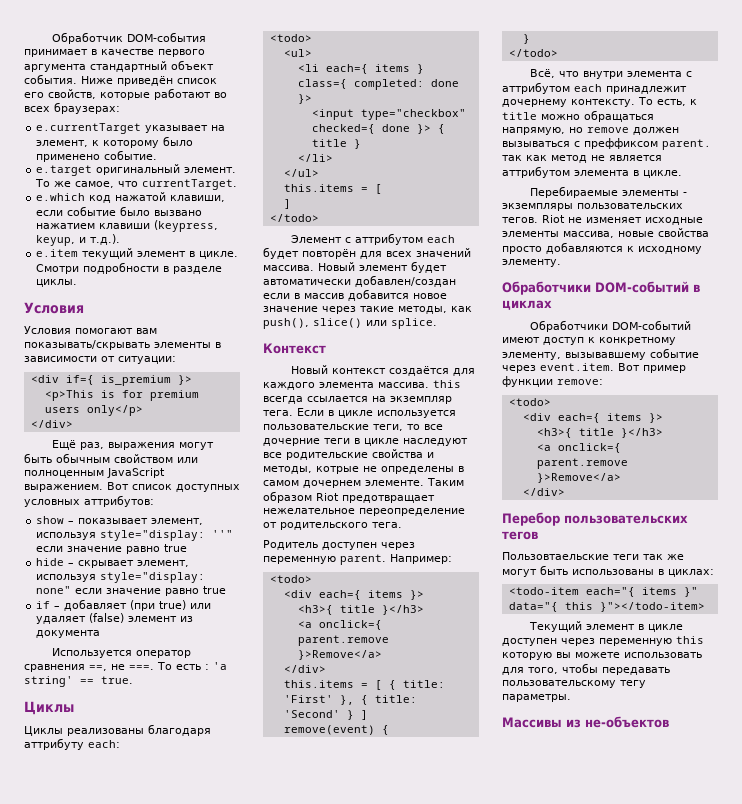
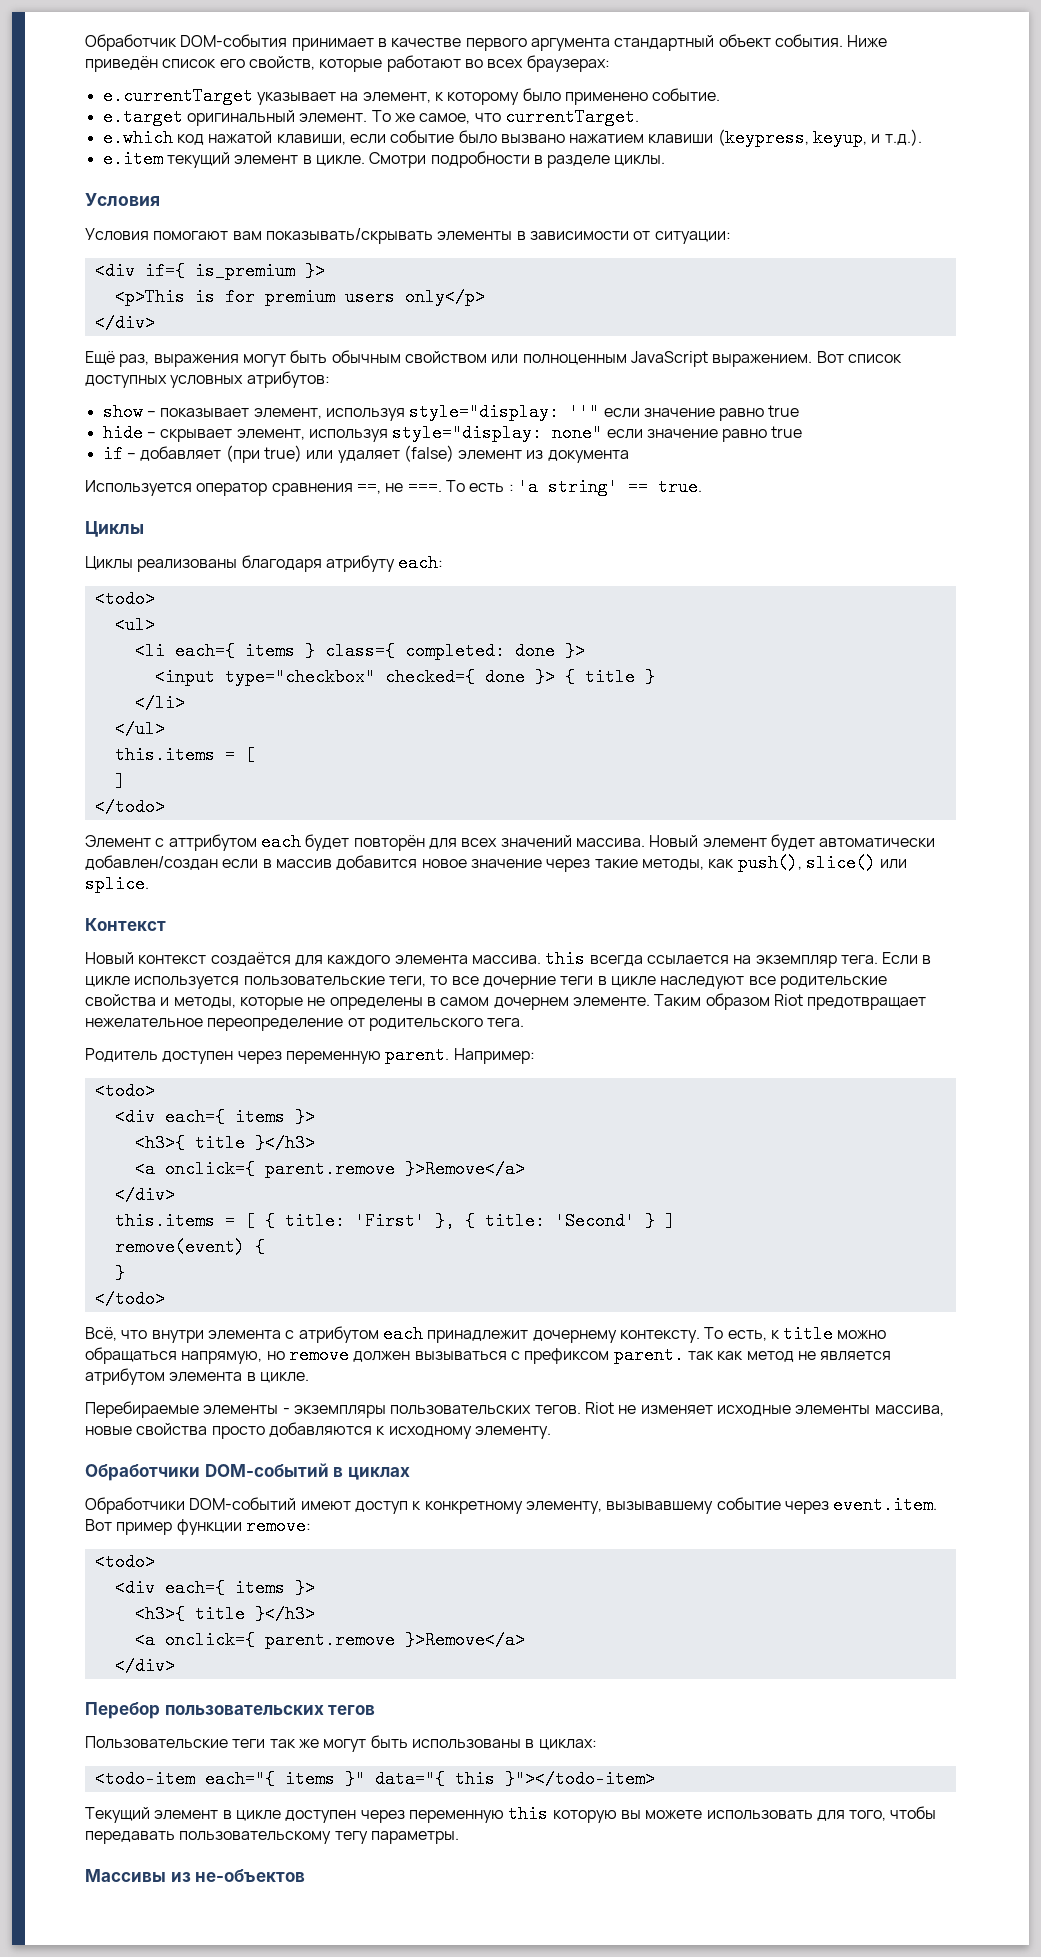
[84,495,154,507] аттрибутов: -> [246,371,330,388] атрибутов:
[24,738,84,750] аттрибуту -> [325,555,395,572] атрибуту
[316,466,359,474] котрые -> [239,997,303,1010] которые
[502,82,570,94] аттрибутом -> [298,1326,379,1343] атрибутом
[584,138,658,149] преффиксом -> [524,1348,610,1364] префиксом
[502,166,570,178] аттрибутом -> [85,1368,165,1385] атрибутом
[502,552,609,560] Пользовтаельские -> [85,1736,228,1749] Пользовательские

